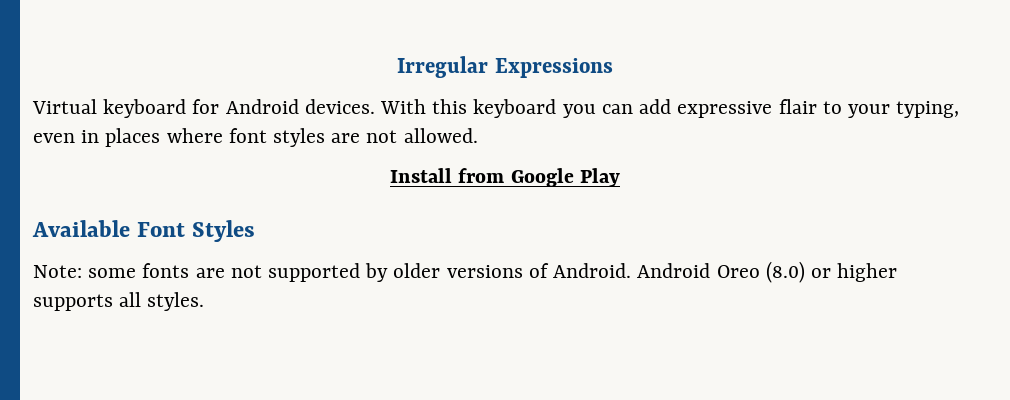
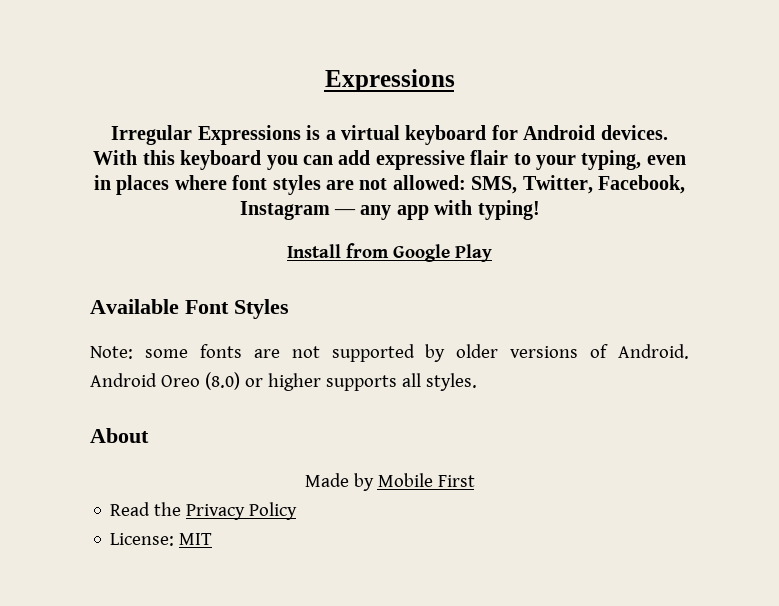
(397, 67) none -> [324,69,455,92] Expressions //
[32,99,97,114] // Virtual -> [306,125,400,140] is a virtual
[403,128,478,143] allowed. -> [392,175,685,194] [239,200,540,220] allowed: SMS, Twitter, Facebook, Instagram — any app with typing!
(205, 301) none -> [90,428,149,443] [304,473,475,491] [110,502,298,520] [110,533,213,546] // About // Made by Mobile First // Read the Privacy Policy // License: MIT

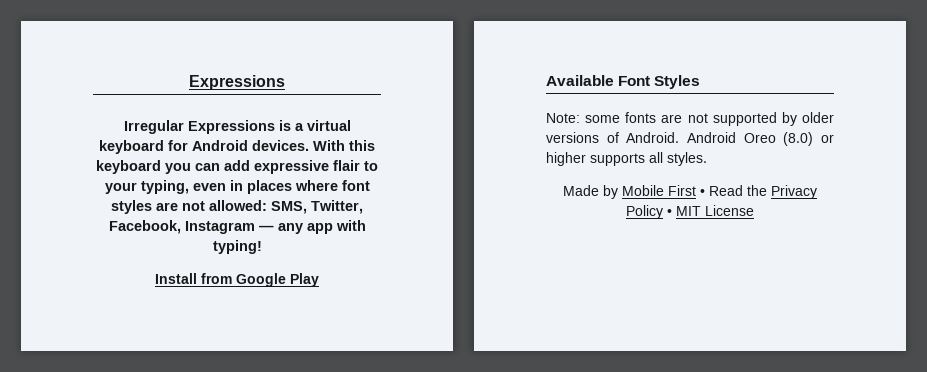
[90,428,149,443] // About -> (707, 159) none
(475, 481) // -> [700,189,705,196] •
[110,533,213,546] // License: MIT -> [667,205,754,216] • MIT License

